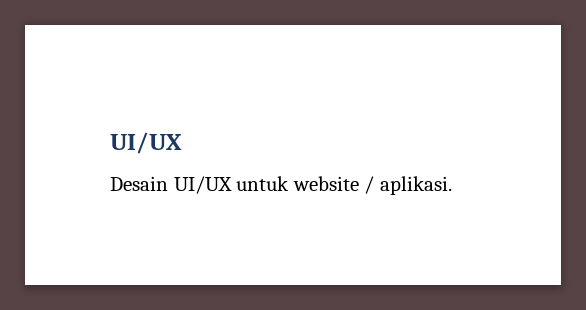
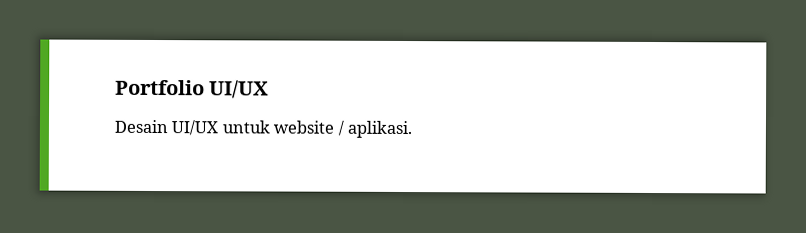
(110, 143) none -> [115,79,205,96] Portfolio

